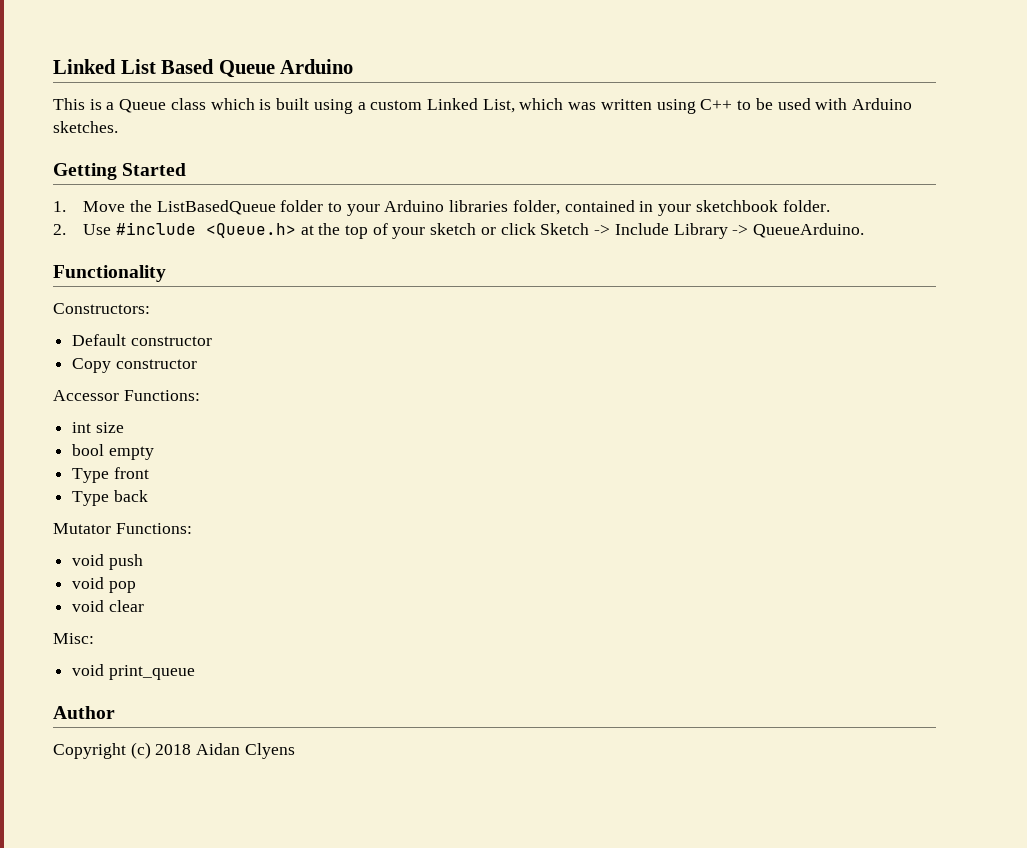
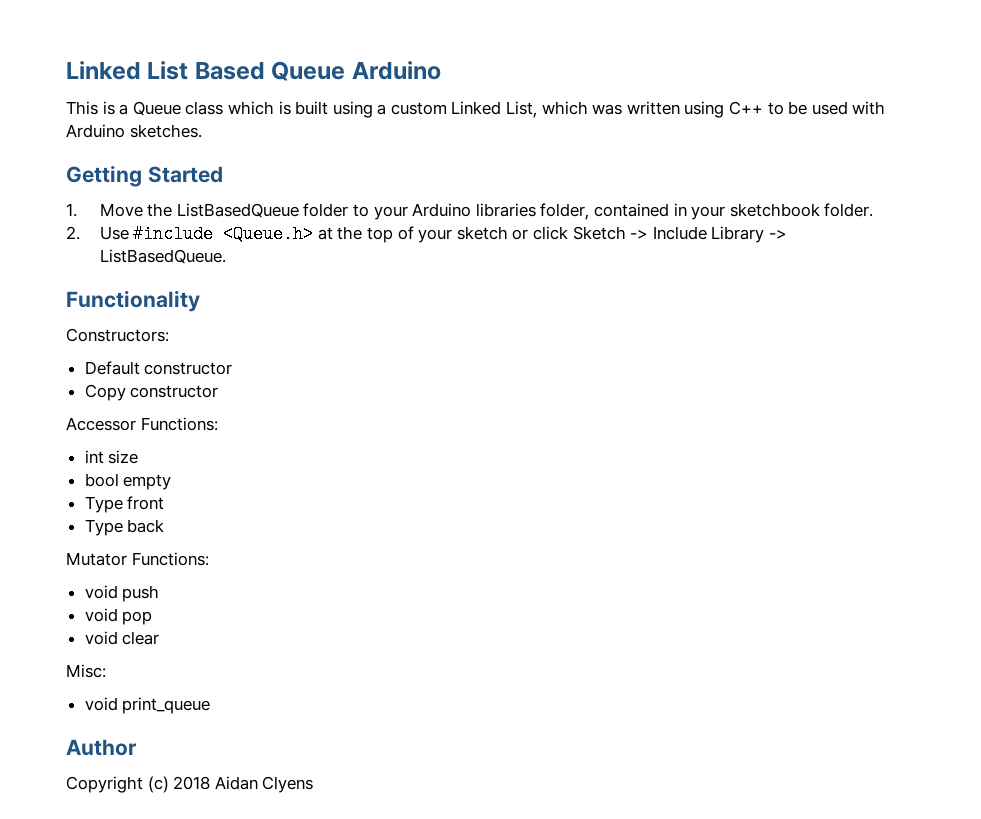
[752,223,864,238] QueueArduino. -> [99,249,226,264] ListBasedQueue.

